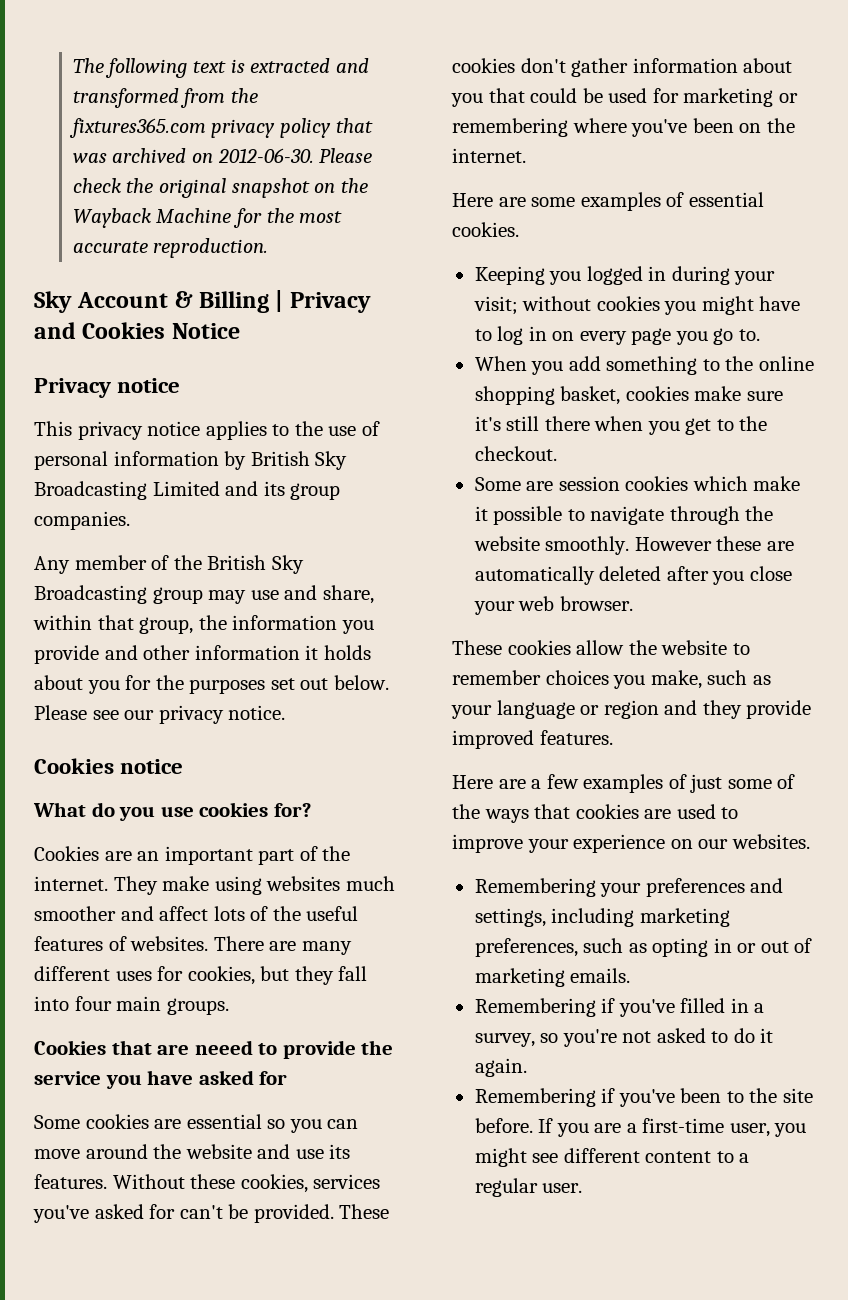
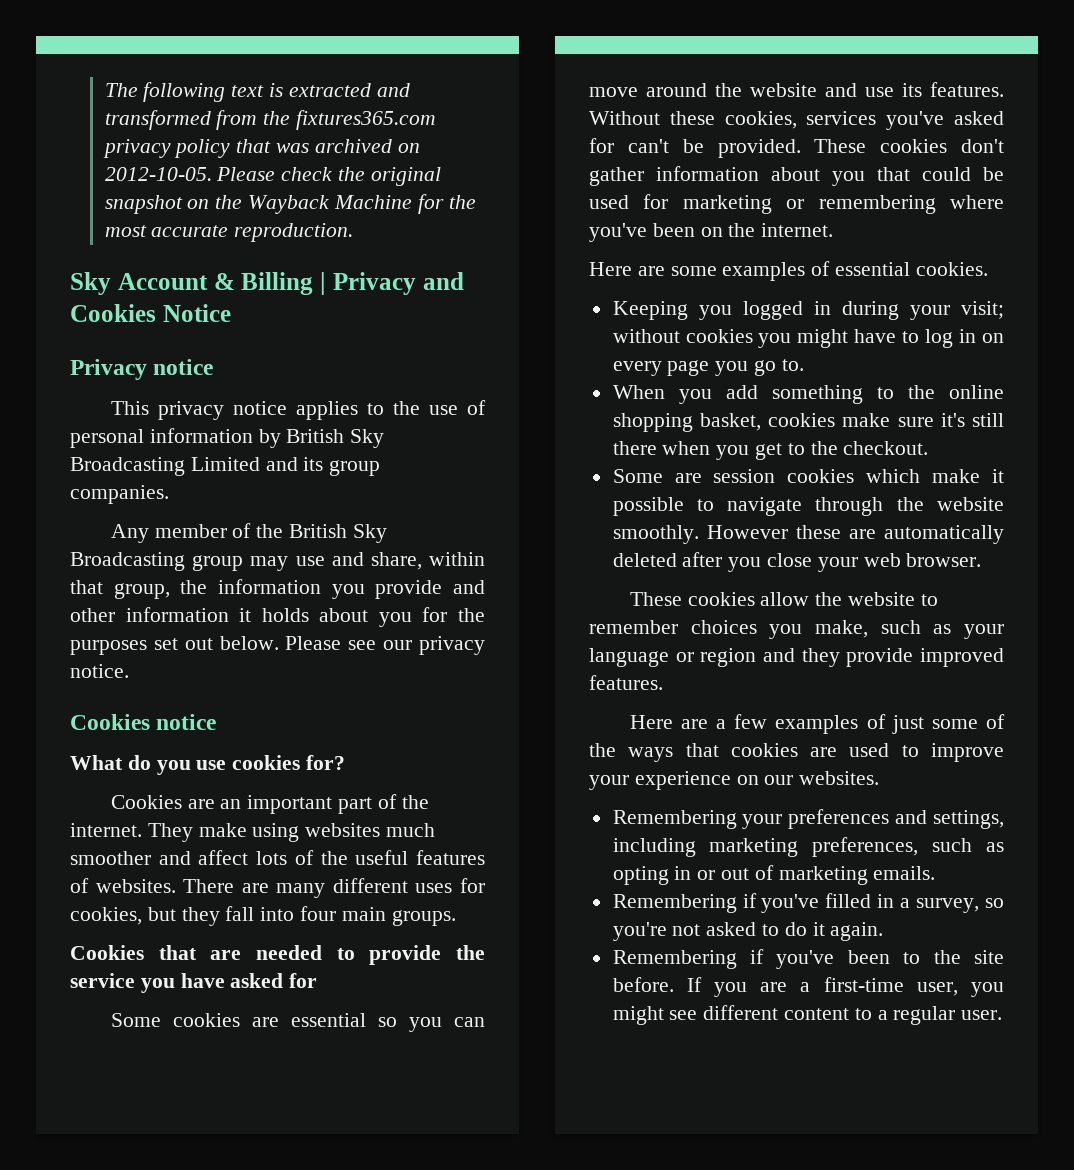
[217,148,314,163] 2012-06-30. -> [104,167,212,181] 2012-10-05.
[194,1040,253,1055] neeed -> [255,945,322,960] needed

